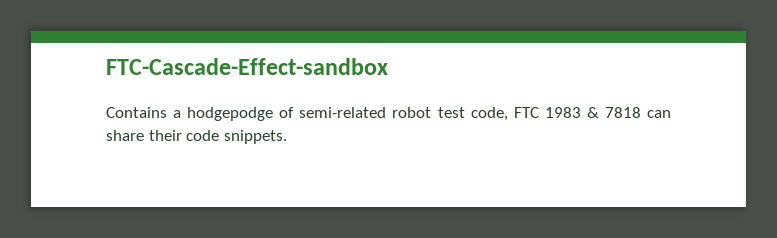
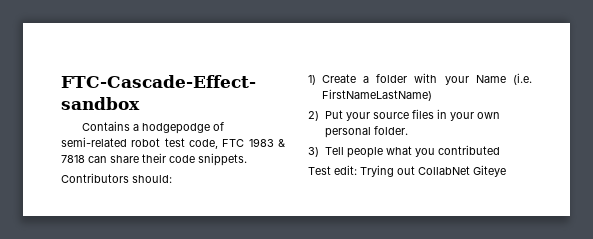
(287, 137) none -> [61,173,172,183] [308,73,532,85] [321,89,432,101] [308,109,500,121] [324,126,408,138] [308,145,500,158] [308,165,506,177] // Contributors should: // 1) Create a folder with your Name (i.e. FirstNameLastName) // 2) Put your source files in your own personal folder. // 3) Tell people what you contributed // Test edit: Trying out CollabNet Giteye

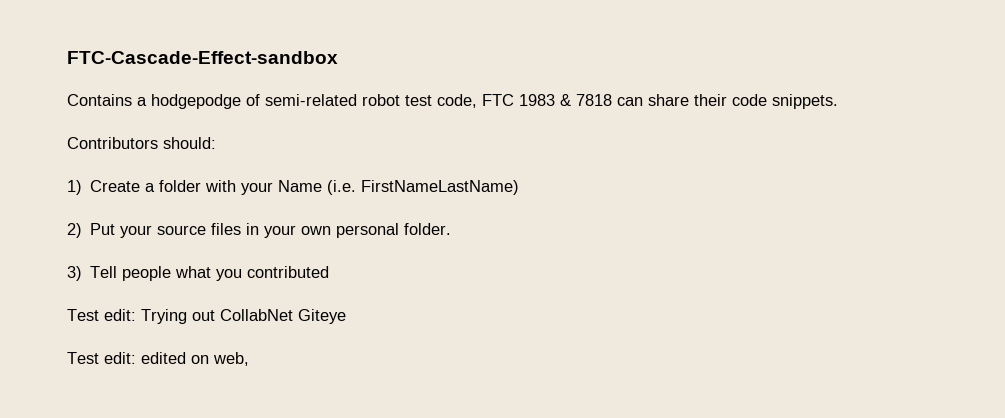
(506, 171) none -> [67,352,249,366] // Test edit: edited on web,

